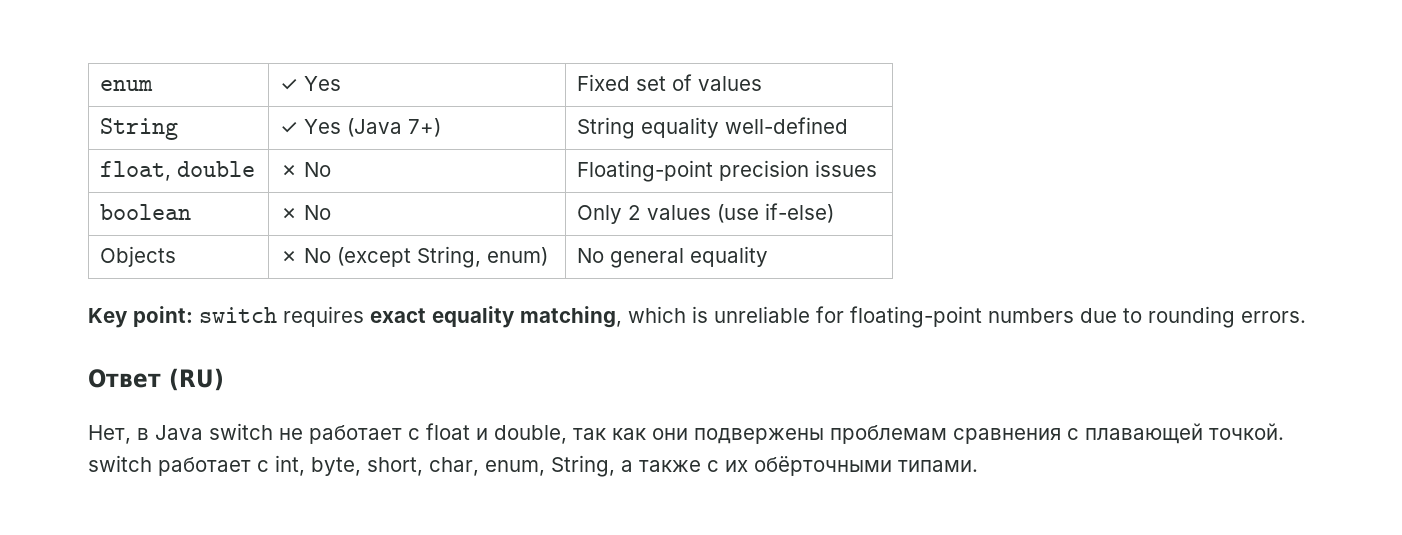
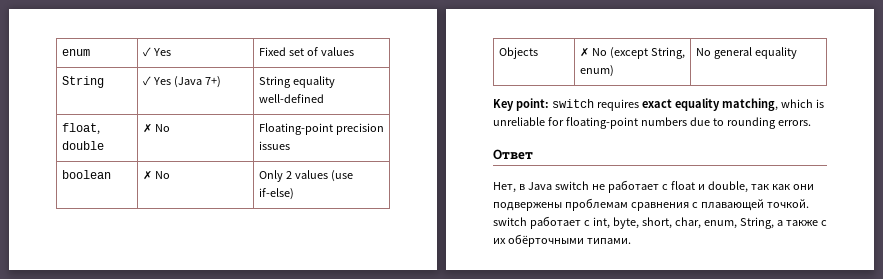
[169,368,224,391] (RU) -> (533, 154) none

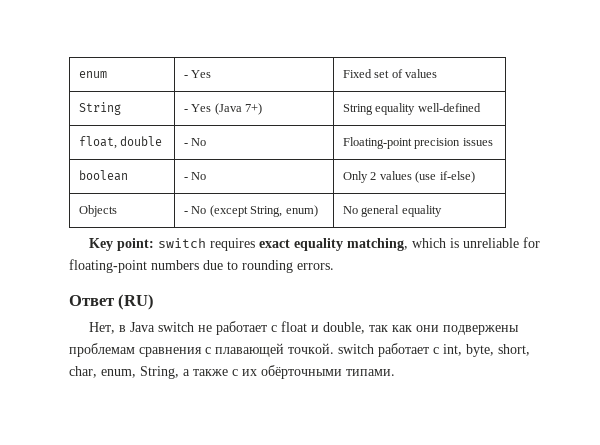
[142,47,151,57] ✓ -> [184,75,189,78] -
[142,76,151,86] ✓ -> [184,109,189,112] -
[142,123,152,133] ✗ -> [184,143,189,146] -
[142,170,152,180] ✗ -> [184,177,189,180] -
[579,47,589,57] ✗ -> [184,211,189,214] -
(533, 154) none -> [118,294,155,310] (RU)

